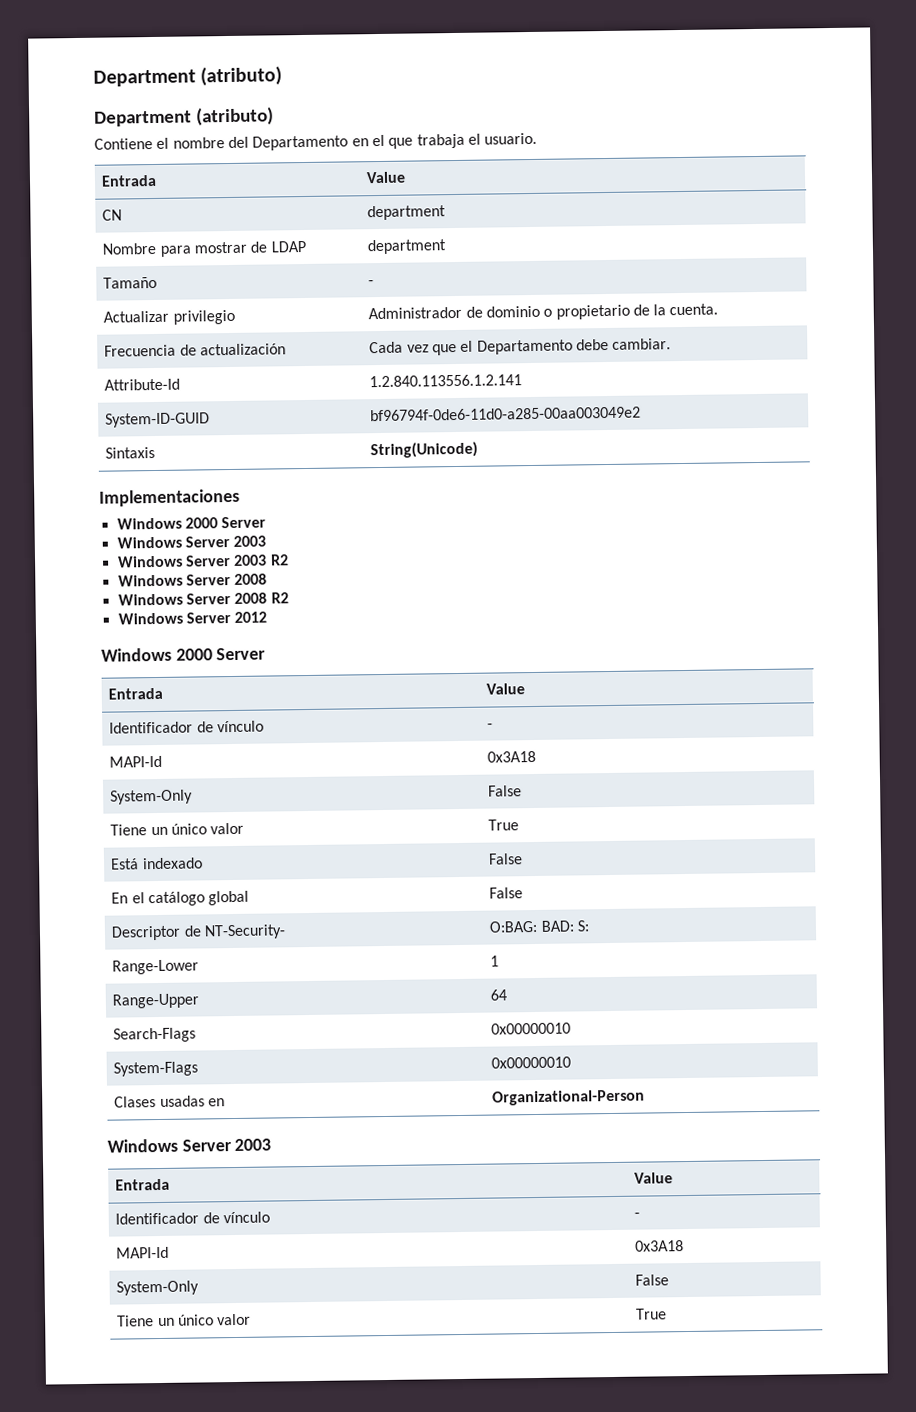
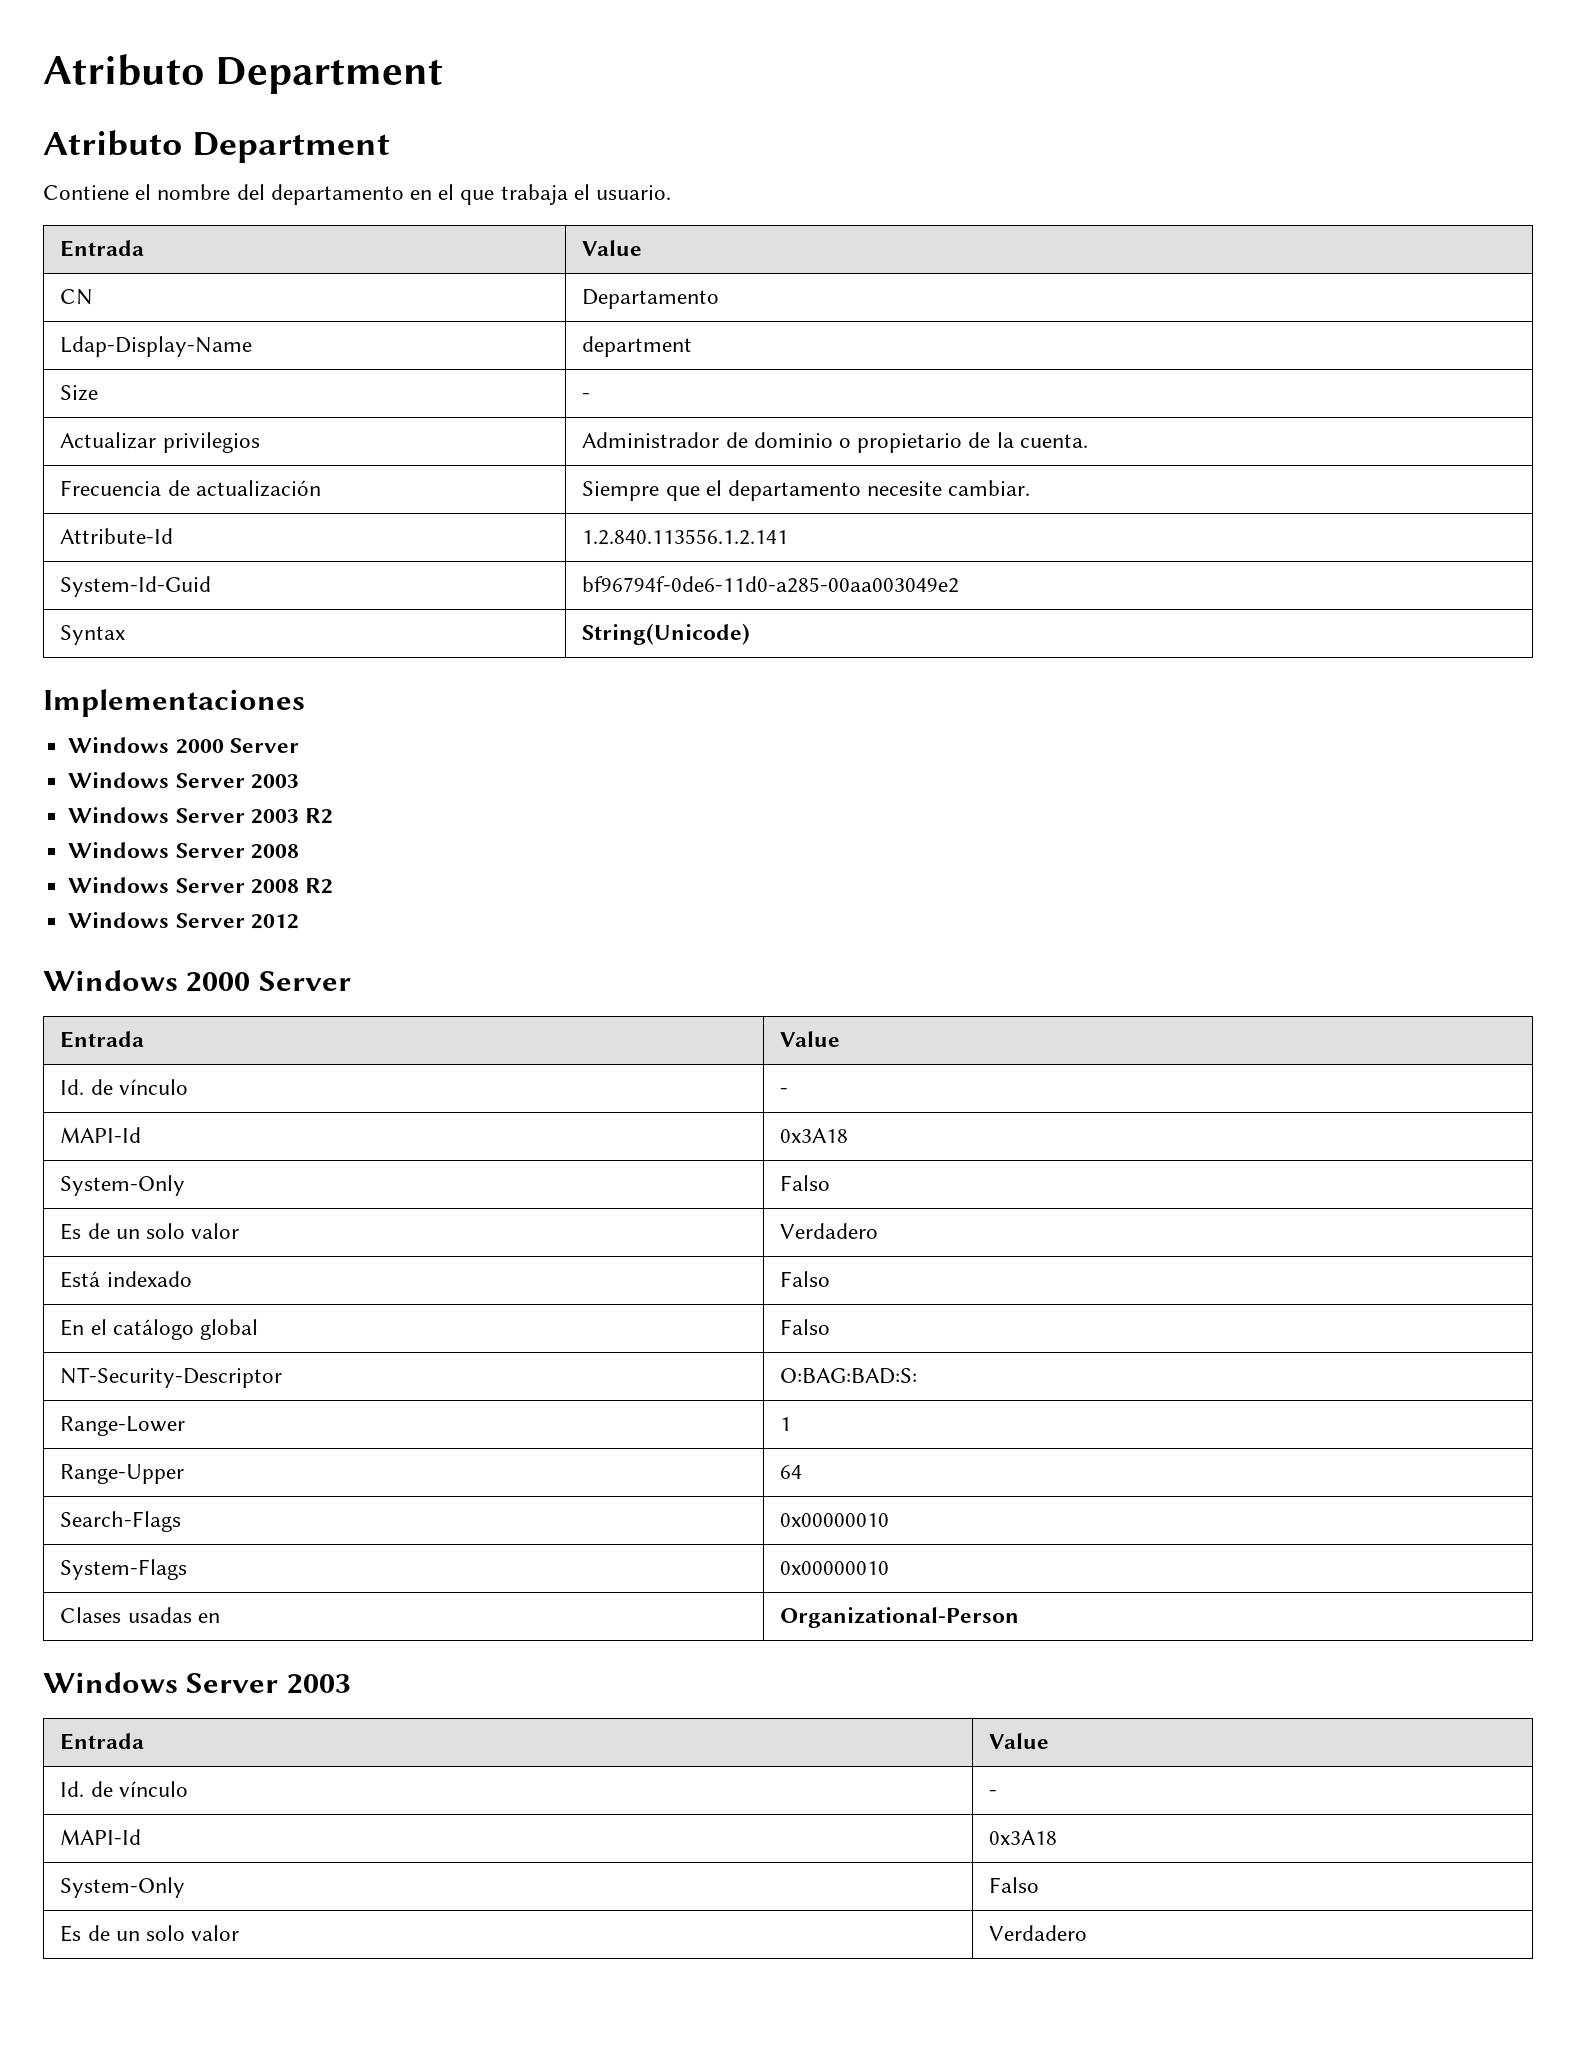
[93,66,283,87] [94,106,274,127] Department (atributo) // Department (atributo) -> [43,54,444,94] [43,130,390,163] Atributo Department // Atributo Department
[252,135,349,151] Departamento -> [270,184,404,205] departamento
[367,205,447,221] [102,240,306,257] [367,239,447,255] [103,276,158,289] department // Nombre para mostrar de LDAP | department // Tamaño -> [582,289,720,309] [60,336,253,357] [582,336,693,357] [60,385,99,401] Departamento // Ldap-Display-Name | department // Size
[172,309,235,325] privilegio -> [162,432,260,453] privilegios
[369,338,609,356] Cada vez que el Departamento debe -> [582,480,943,501] Siempre que el departamento necesite
[105,412,211,428] System-ID-GUID -> [60,576,212,597] System-Id-Guid
[105,446,156,459] Sintaxis -> [60,625,126,645] Syntax
[109,720,264,734] [487,723,494,729] [109,755,163,768] [487,750,537,763] [110,789,194,805] [488,785,523,797] [110,822,245,836] [488,819,520,831] Identificador de vínculo | - // MAPI-Id | 0x3A18 // System-Only | False // Tiene un único valor | True -> [60,1079,188,1095] [780,1088,789,1095] [60,1127,142,1143] [780,1128,849,1143] [60,1175,186,1196] [780,1175,831,1191] [60,1223,240,1240] [780,1223,879,1239] Id. de vínculo | - // MAPI-Id | 0x3A18 // System-Only | Falso // Es de un solo valor | Verdadero
[488,853,524,865] False -> [780,1271,831,1287] Falso
[489,887,524,899] [111,924,286,941] [489,920,589,933] False // Descriptor de NT-Security- | O:BAG: BAD: S: -> [780,1319,831,1335] [60,1367,283,1388] [780,1368,918,1384] Falso // NT-Security-Descriptor | O:BAG:BAD:S:
[115,1211,270,1225] [634,1212,641,1218] [116,1246,170,1259] [635,1240,685,1252] [116,1280,200,1296] [635,1274,670,1286] [117,1313,252,1327] [636,1308,668,1320] Identificador de vínculo | - // MAPI-Id | 0x3A18 // System-Only | False // Tiene un único valor | True -> [60,1781,188,1797] [989,1790,998,1797] [60,1829,142,1845] [989,1830,1058,1845] [60,1877,186,1898] [989,1877,1040,1893] [60,1925,240,1942] [989,1925,1088,1941] Id. de vínculo | - // MAPI-Id | 0x3A18 // System-Only | Falso // Es de un solo valor | Verdadero

